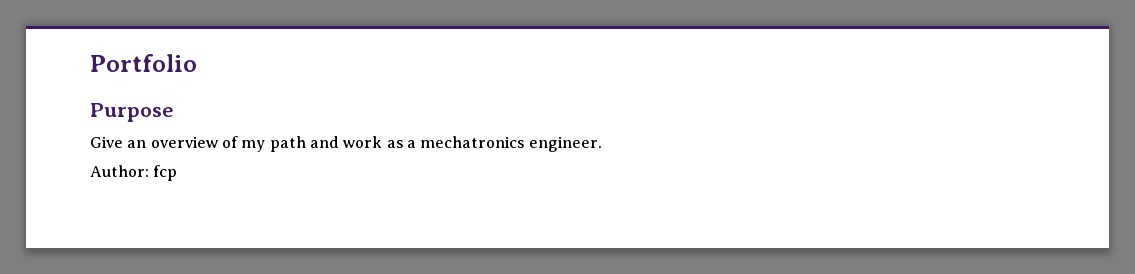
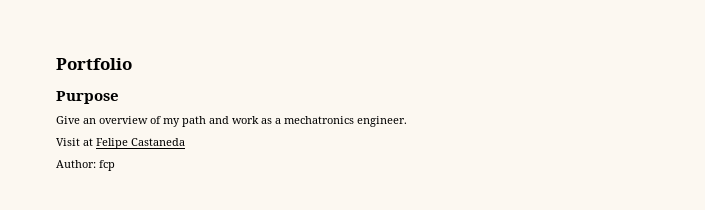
(602, 144) none -> [56,138,185,149] // Visit at Felipe Castaneda

